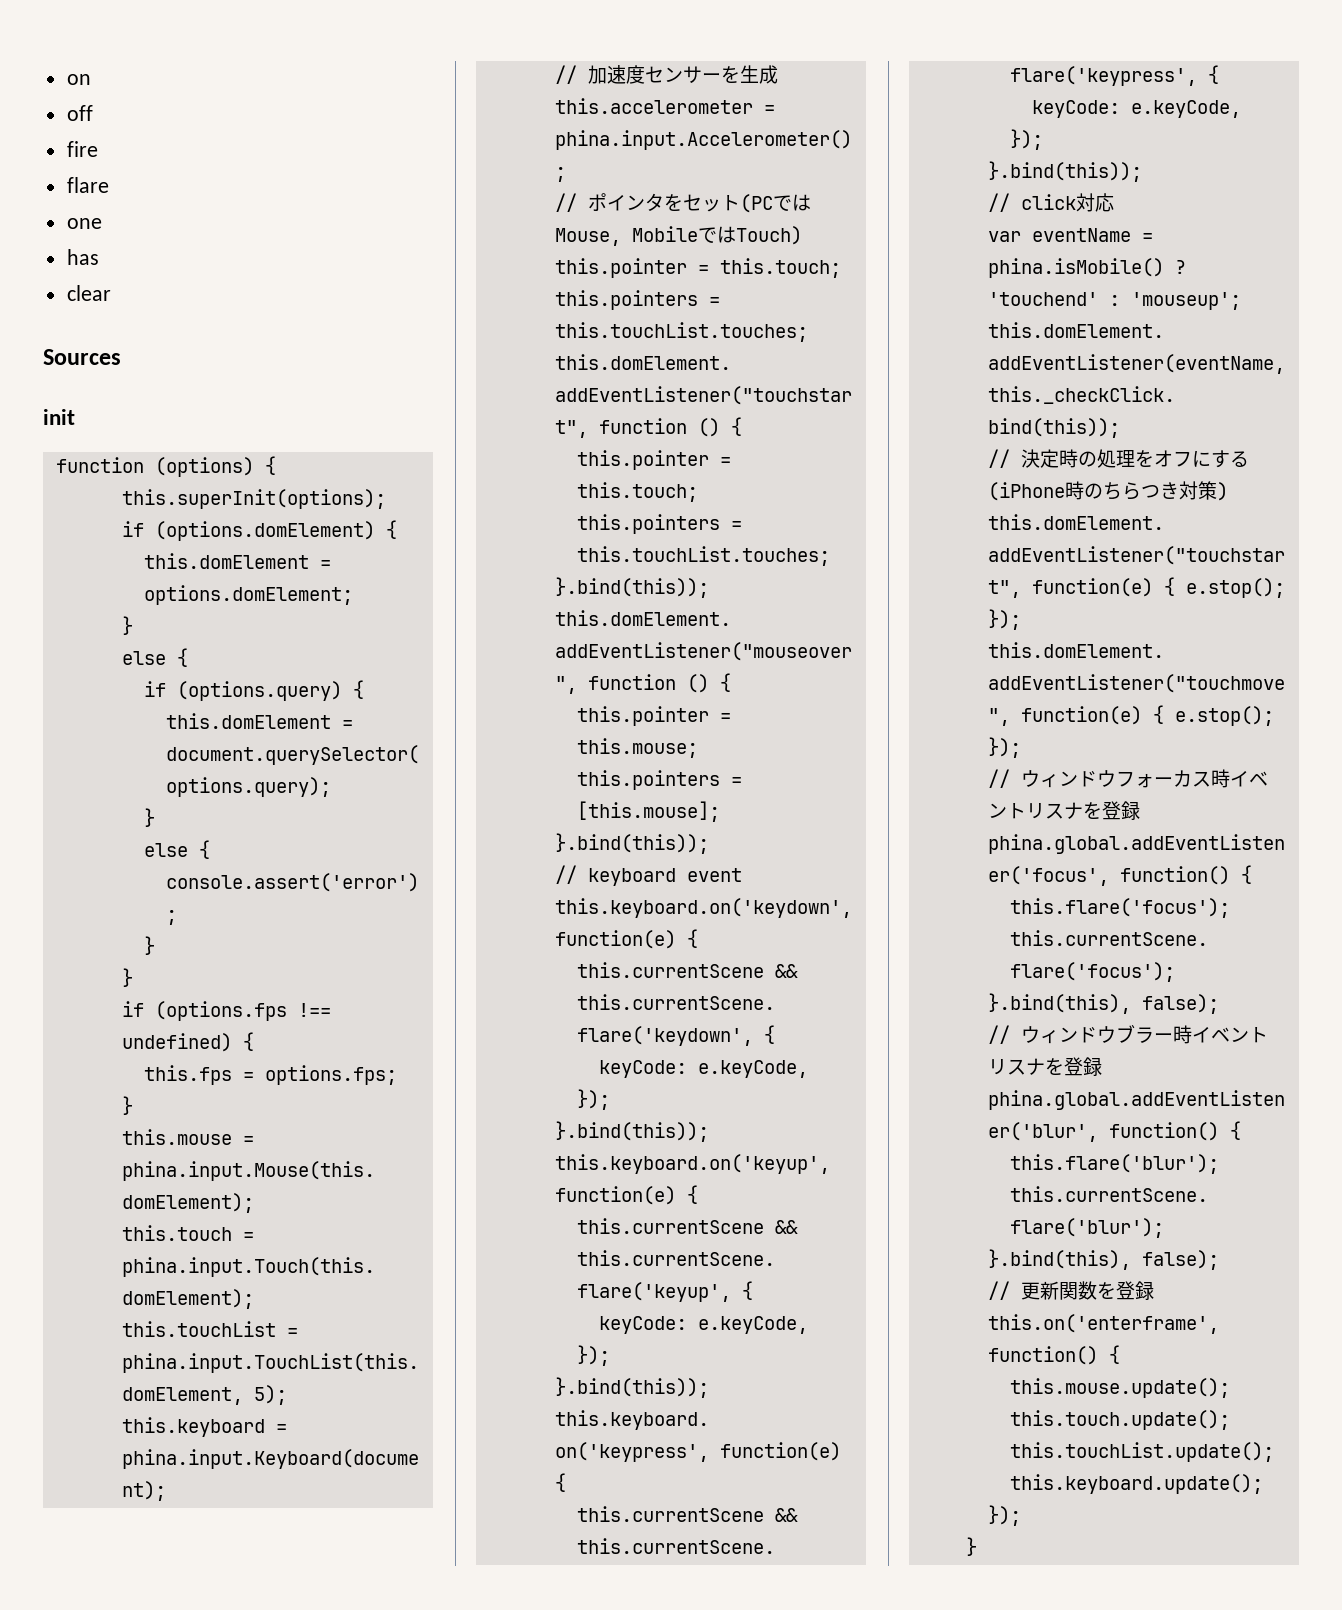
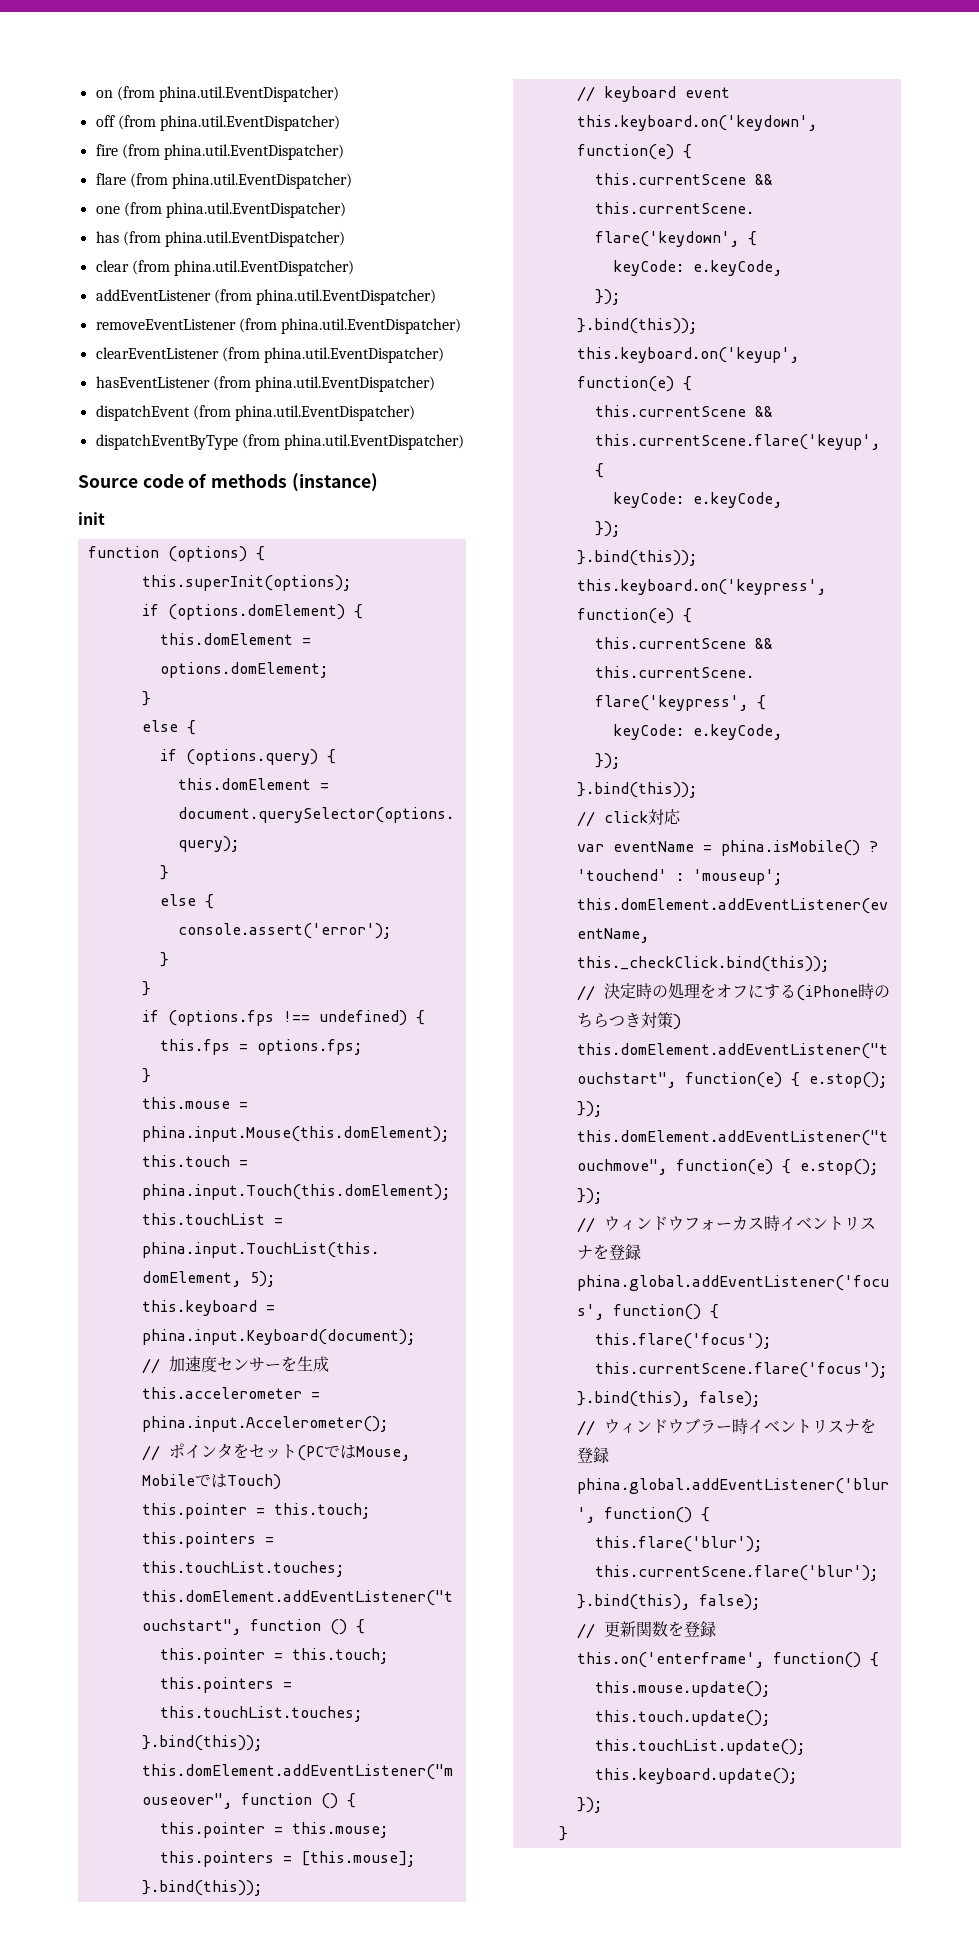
(91, 79) none -> [116,86,340,102] (from phina.util.EventDispatcher)
(93, 113) none -> [117,115,341,131] (from phina.util.EventDispatcher)
(98, 149) none -> [121,144,345,160] (from phina.util.EventDispatcher)
(109, 185) none -> [129,173,353,189] (from phina.util.EventDispatcher)
(102, 223) none -> [123,202,347,218] (from phina.util.EventDispatcher)
(99, 257) none -> [122,231,346,247] (from phina.util.EventDispatcher)
[43,349,121,365] // Sources -> [131,260,355,276] [95,289,437,305] [95,318,462,334] [95,347,445,363] [95,376,436,392] [95,405,416,421] [95,434,465,450] [78,473,378,492] (from phina.util.EventDispatcher) // addEventListener (from phina.util.EventDispatcher) // removeEventListener (from phina.util.EventDispatcher) // clearEventListener (from phina.util.EventDispatcher) // hasEventListener (from phina.util.EventDispatcher) // dispatchEvent (from phina.util.EventDispatcher) // dispatchEventByType (from phina.util.EventDispatcher) // Source code of methods (instance)

